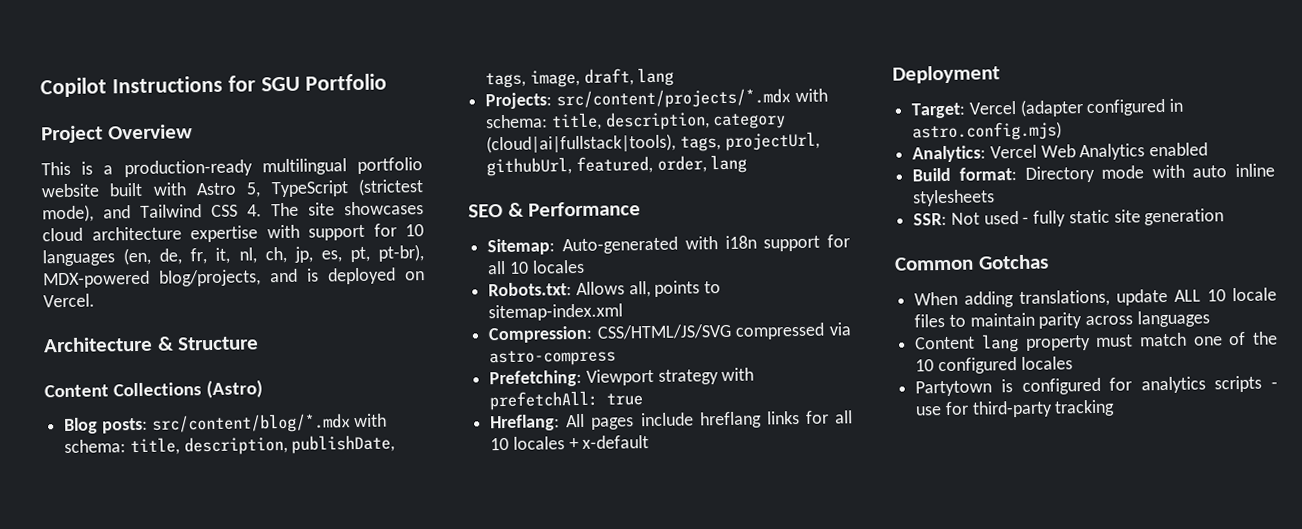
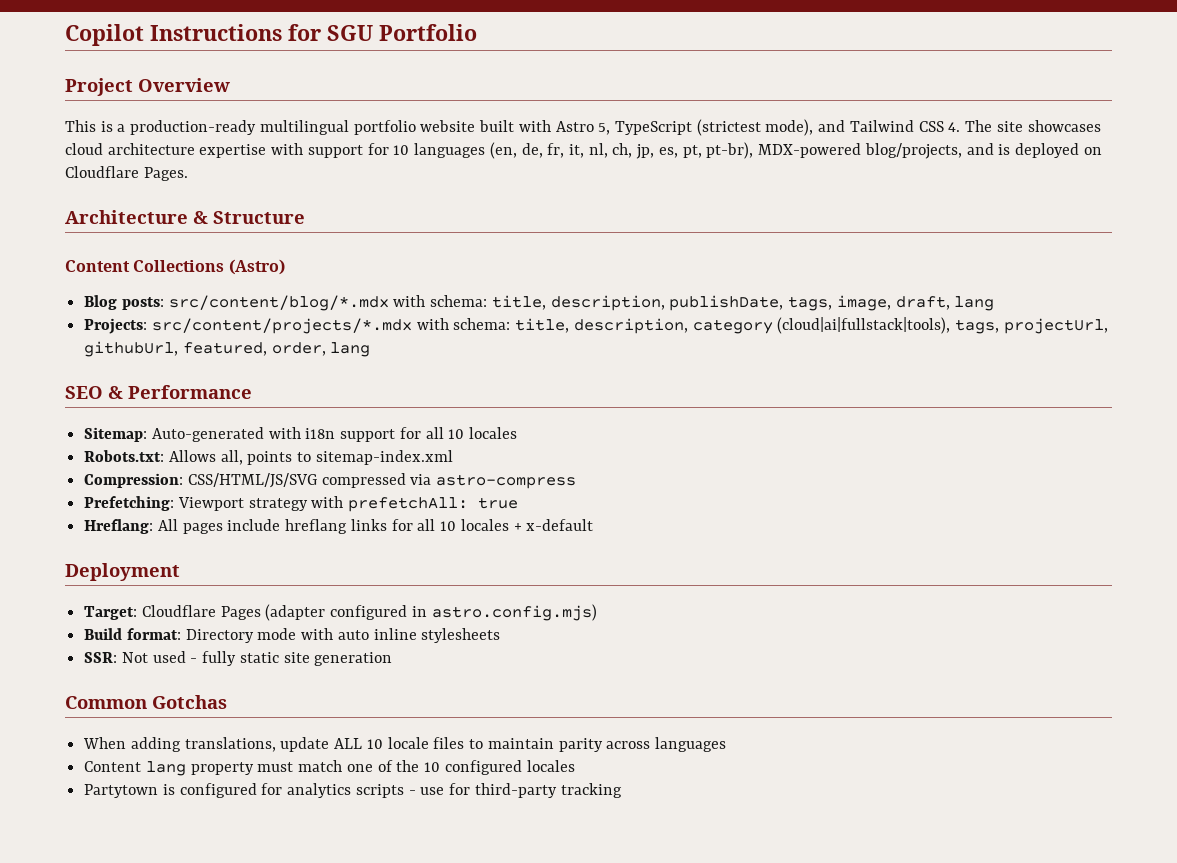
[43,293,95,308] Vercel. -> [65,166,188,181] Cloudflare Pages.
[968,101,1016,115] Vercel -> [141,605,261,620] Cloudflare Pages
[912,142,1209,163] // Analytics: Vercel Web Analytics enabled -> (597, 612) none

